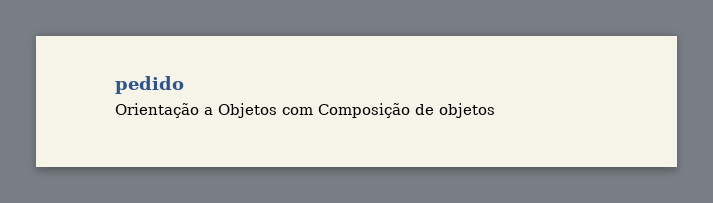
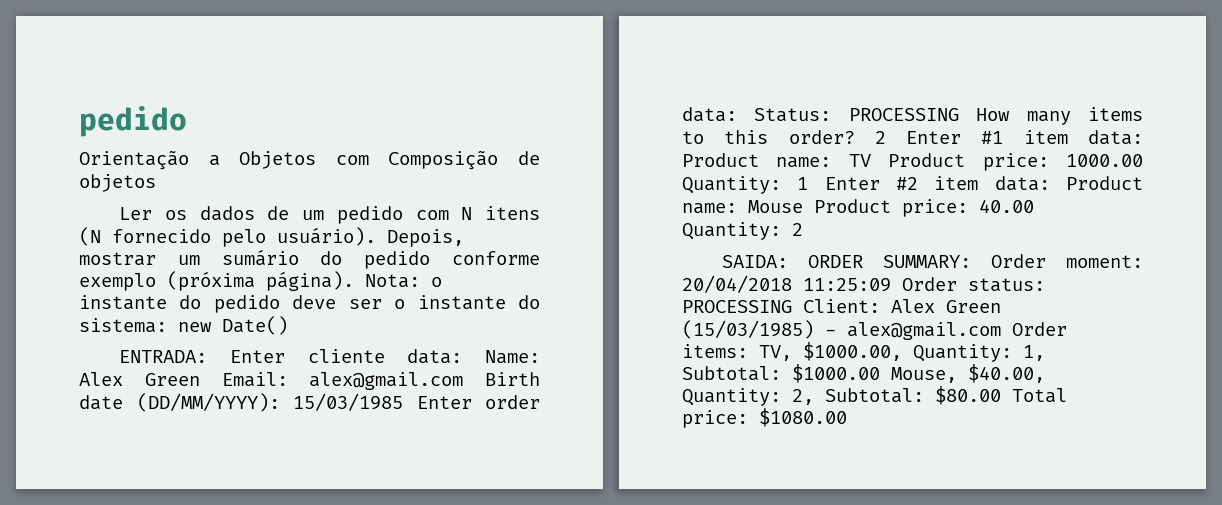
(495, 110) none -> [119,206,540,224] [79,227,464,247] [79,249,540,269] [79,271,442,291] [79,295,540,313] [79,316,288,335] [119,349,540,364] [79,372,540,390] [79,393,540,412] [682,107,1143,125] [682,130,1143,145] [682,153,1143,171] [682,176,1143,194] [682,199,1034,217] [682,222,803,240] [722,254,1143,268] [682,275,1045,293] [682,299,1001,313] [682,320,1067,340] [682,342,1045,362] [682,364,1045,383] [682,386,1067,406] [682,408,847,428] // Ler os dados de um pedido com N itens (N fornecido pelo usuário). Depois, mostrar um sumário do pedido conforme exemplo (próxima página). Nota: o instante do pedido deve ser o instante do sistema: new Date() // ENTRADA: Enter cliente data: Name: Alex Green Email: alex@gmail.com Birth date (DD/MM/YYYY): 15/03/1985 Enter order data: Status: PROCESSING How many items to this order? 2 Enter #1 item data: Product name: TV Product price: 1000.00 Quantity: 1 Enter #2 item data: Product name: Mouse Product price: 40.00 Quantity: 2 // SAIDA: ORDER SUMMARY: Order moment: 20/04/2018 11:25:09 Order status: PROCESSING Client: Alex Green (15/03/1985) - alex@gmail.com Order items: TV, $1000.00, Quantity: 1, Subtotal: $1000.00 Mouse, $40.00, Quantity: 2, Subtotal: $80.00 Total price: $1080.00

